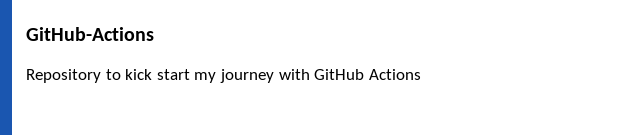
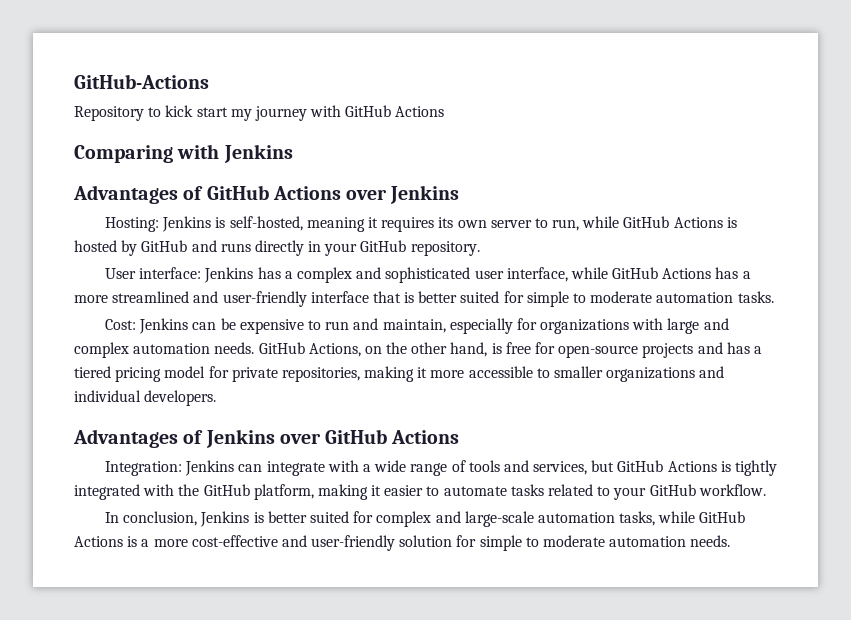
(421, 74) none -> [74,144,293,163] [73,185,460,204] [105,216,737,232] [74,240,480,256] [105,267,751,283] [74,291,774,307] [105,318,729,334] [74,342,762,358] [74,366,725,382] [74,390,217,406] [73,429,460,448] [105,460,777,476] [74,484,766,500] [105,511,746,527] [74,535,731,551] // Comparing with Jenkins // Advantages of GitHub Actions over Jenkins // Hosting: Jenkins is self-hosted, meaning it requires its own server to run, while GitHub Actions is hosted by GitHub and runs directly in your GitHub repository. // User interface: Jenkins has a complex and sophisticated user interface, while GitHub Actions has a more streamlined and user-friendly interface that is better suited for simple to moderate automation tasks. // Cost: Jenkins can be expensive to run and maintain, especially for organizations with large and complex automation needs. GitHub Actions, on the other hand, is free for open-source projects and has a tiered pricing model for private repositories, making it more accessible to smaller organizations and individual developers. // Advantages of Jenkins over GitHub Actions // Integration: Jenkins can integrate with a wide range of tools and services, but GitHub Actions is tightly integrated with the GitHub platform, making it easier to automate tasks related to your GitHub workflow. // In conclusion, Jenkins is better suited for complex and large-scale automation tasks, while GitHub Actions is a more cost-effective and user-friendly solution for simple to moderate automation needs.

